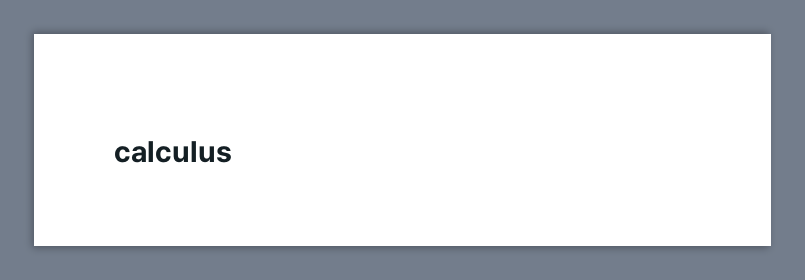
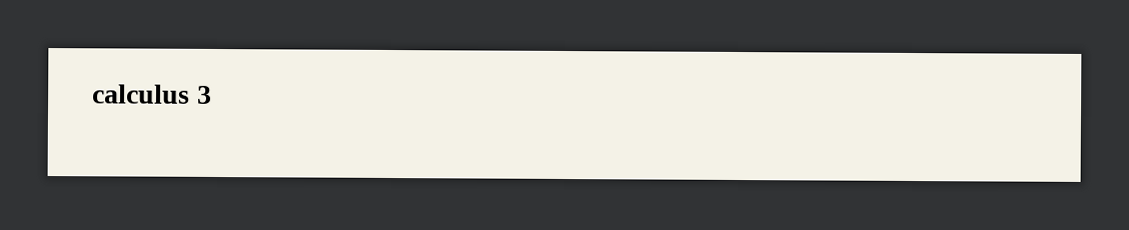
(232, 152) none -> [196,85,212,104] 3

